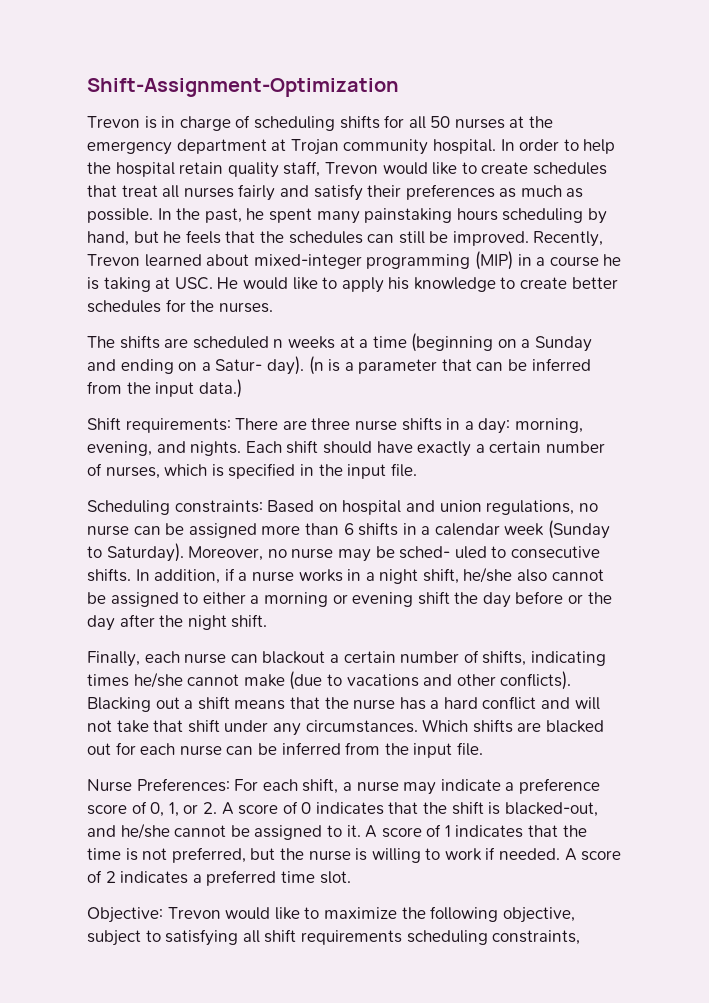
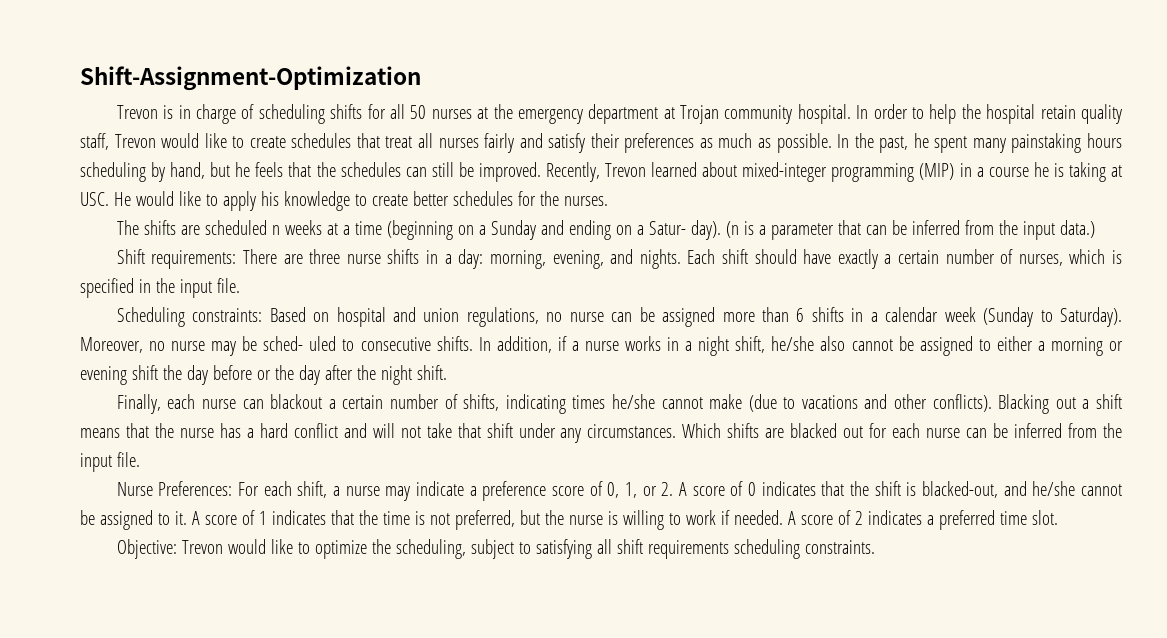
[323,906,575,923] maximize the following objective, -> [314,539,466,559] optimize the scheduling,
[492,930,581,945] constraints, -> [804,540,875,554] constraints.

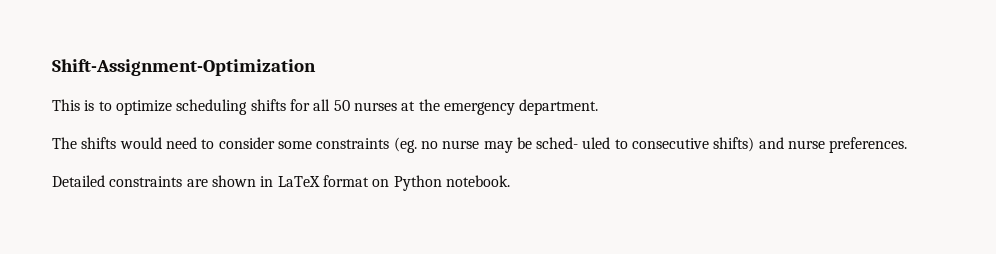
[116,104,255,124] Trevon is in charge of -> [52,99,172,115] This is to optimize
[588,104,1122,124] [80,133,1122,153] [80,162,1122,182] [80,191,608,211] [116,220,1095,240] [116,249,1122,269] [80,278,240,298] [116,307,1123,327] [80,337,143,353] department at Trojan community hospital. In order to help the hospital retain quality staff, Trevon would like to create schedules that treat all nurses fairly and satisfy their preferences as much as possible. In the past, he spent many painstaking hours scheduling by hand, but he feels that the schedules can still be improved. Recently, Trevon learned about mixed-integer programming (MIP) in a course he is taking at USC. He would like to apply his knowledge to create better schedules for the nurses. // The shifts are scheduled n weeks at a time (beginning on a Sunday and ending on a Satur- day). (n is a parameter that can be inferred from the input data.) // Shift requirements: There are three nurse shifts in a day: morning, evening, and nights. Each shift should have exactly a certain number of nurses, which is specified in the input file. // Scheduling constraints: Based on hospital and union regulations, no nurse can be assigned more than 6 shifts in a calendar week (Sunday to Saturday). Moreover, -> [519,99,599,115] [52,137,417,153] department. // The shifts would need to consider some constraints (eg.
[436,336,1124,356] [80,365,447,385] [116,394,1123,414] [80,423,1122,443] [80,452,140,472] [116,481,1122,501] [80,510,1058,530] [116,539,875,559] shifts. In addition, if a nurse works in a night shift, he/she also cannot be assigned to either a morning or evening shift the day before or the day after the night shift. // Finally, each nurse can blackout a certain number of shifts, indicating times he/she cannot make (due to vacations and other conflicts). Blacking out a shift means that the nurse has a hard conflict and will not take that shift under any circumstances. Which shifts are blacked out for each nurse can be inferred from the input file. // Nurse Preferences: For each shift, a nurse may indicate a preference score of 0, 1, or 2. A score of 0 indicates that the shift is blacked-out, and he/she cannot be assigned to it. A score of 1 indicates that the time is not preferred, but the nurse is willing to work if needed. A score of 2 indicates a preferred time slot. // Objective: Trevon would like to optimize the scheduling, subject to satisfying all shift requirements scheduling constraints. -> [713,137,908,153] [52,175,510,191] shifts) and nurse preferences. // Detailed constraints are shown in LaTeX format on Python notebook.

